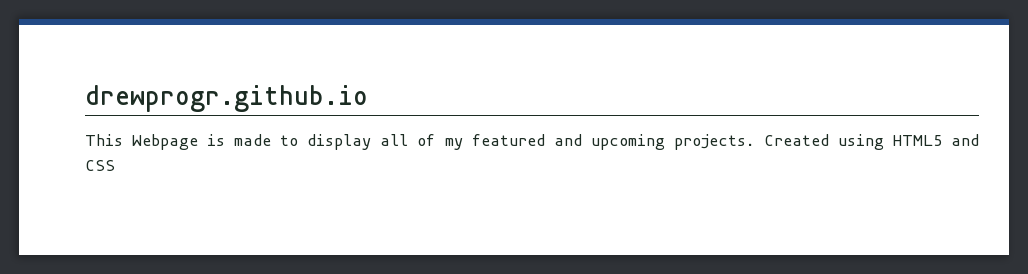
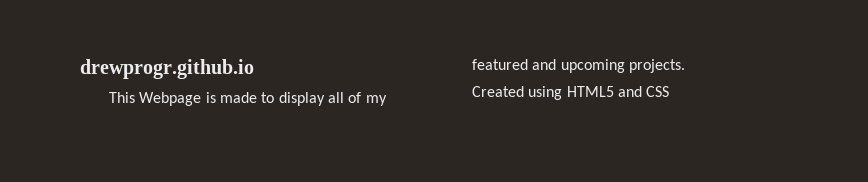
(755, 142) none -> (685, 66) //

